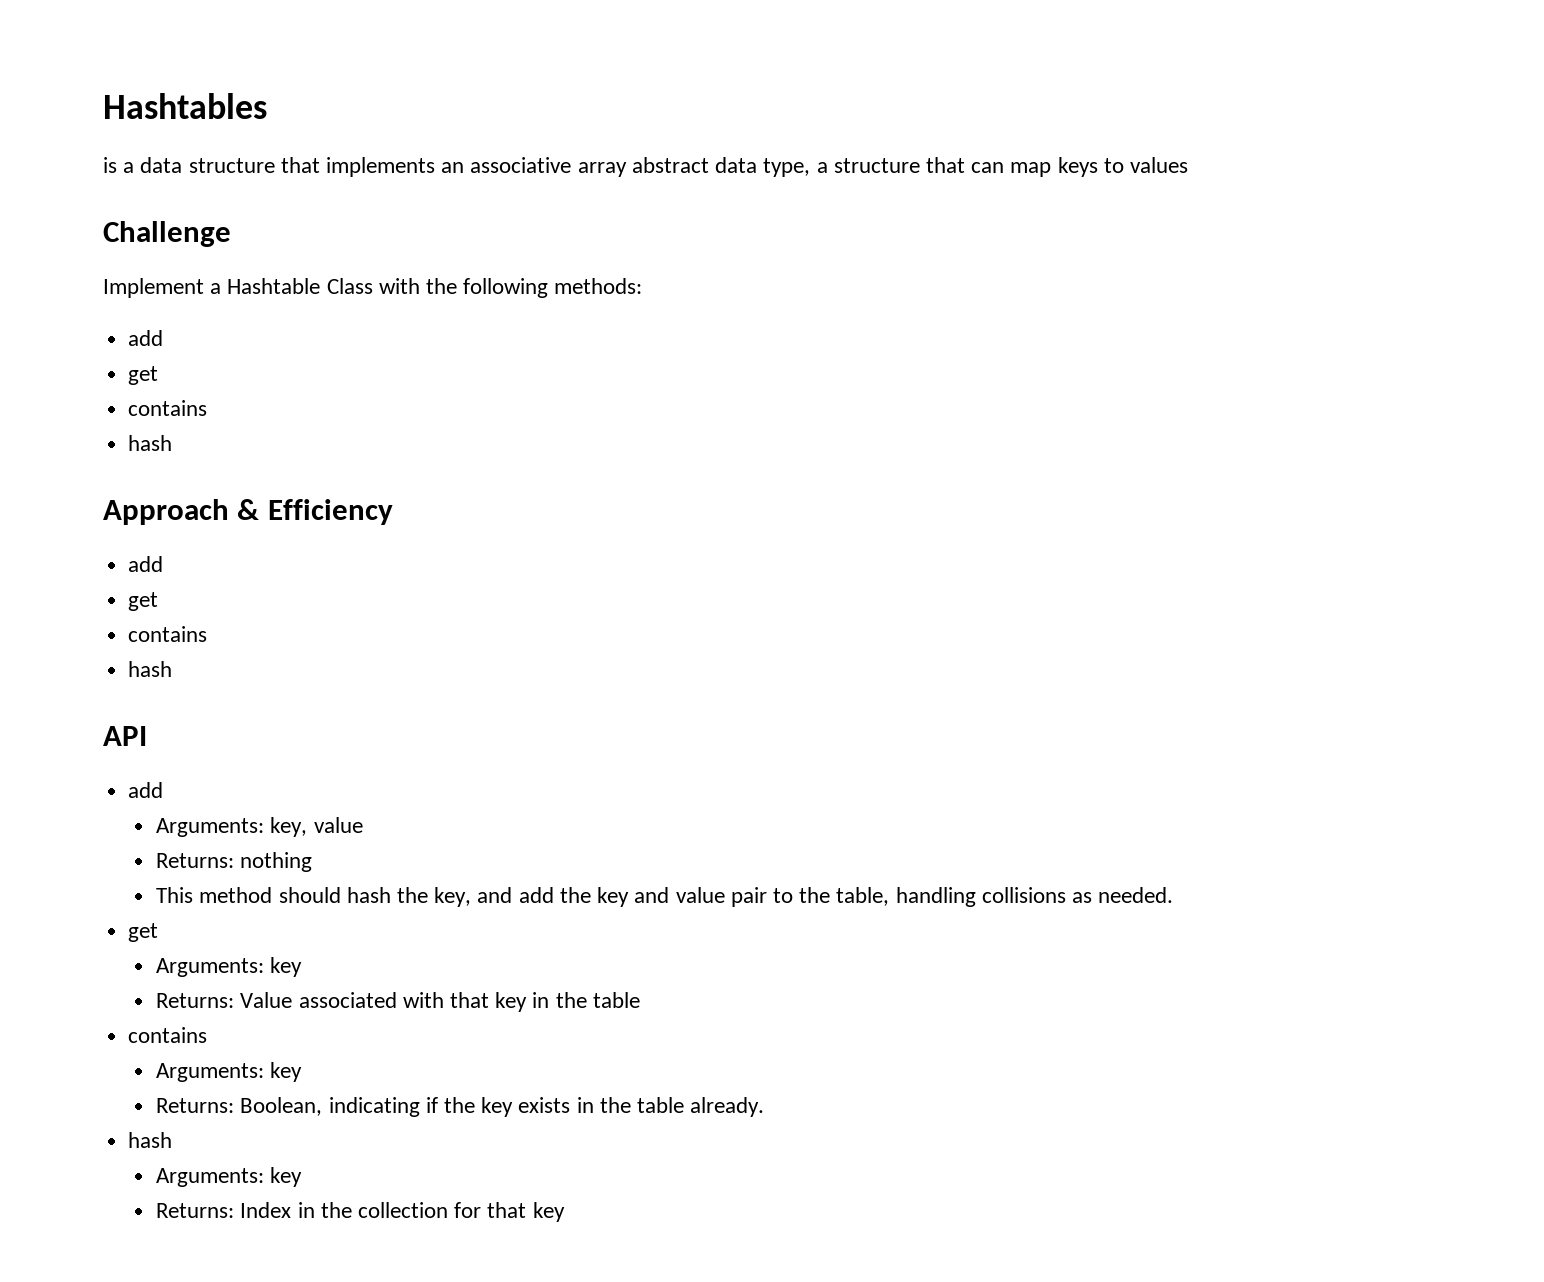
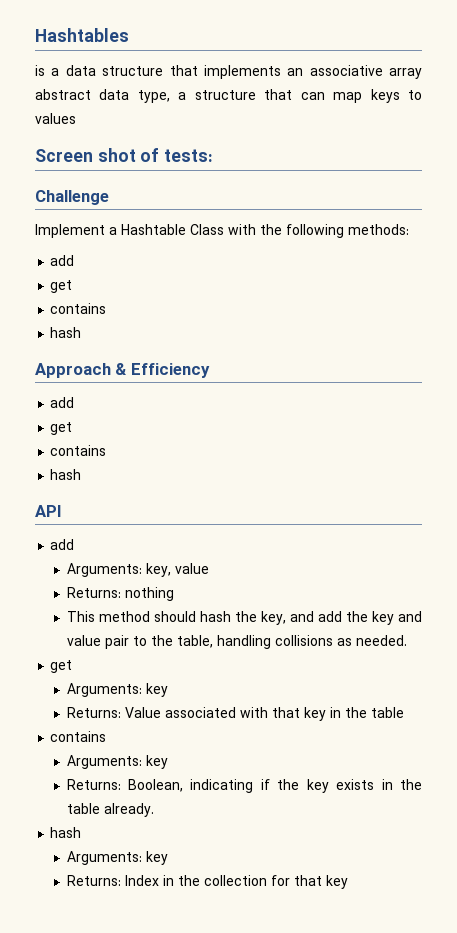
(1188, 165) none -> [35,148,214,162] // Screen shot of tests:

